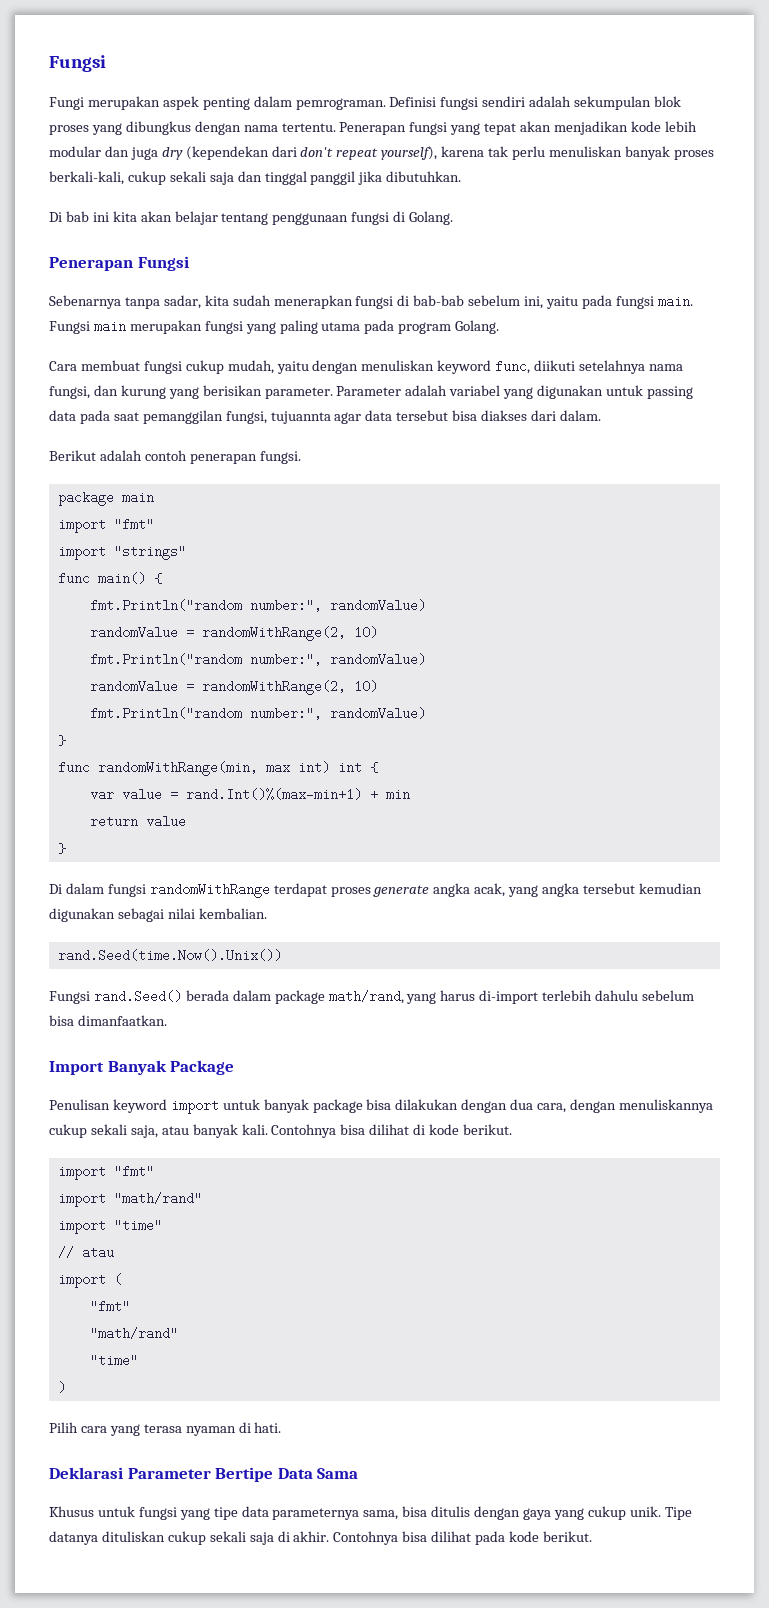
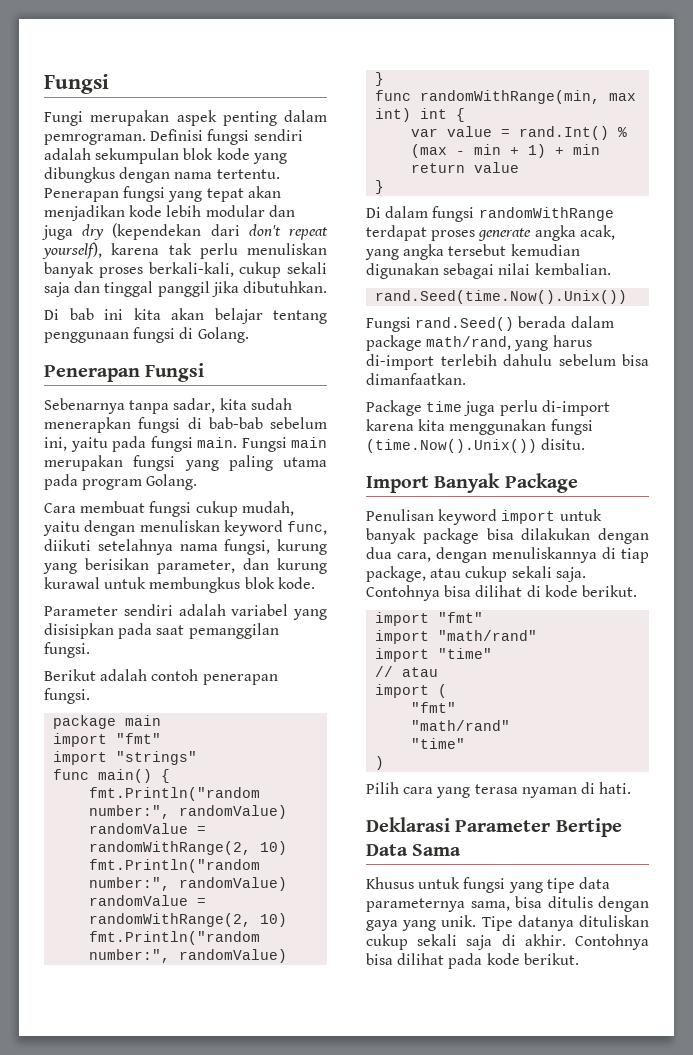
[49,125,89,135] proses -> [216,148,250,160] kode
[93,385,118,396] dan -> (271, 547) none
[264,385,693,399] [49,410,601,424] parameter. Parameter adalah variabel yang digunakan untuk passing data pada saat pemanggilan fungsi, tujuannta agar data tersebut bisa diakses dari dalam. -> [157,558,327,574] [44,577,315,593] [44,604,327,620] [44,623,279,639] [44,642,90,658] parameter, dan kurung kurawal untuk membungkus blok kode. // Parameter sendiri adalah variabel yang disisipkan pada saat pemanggilan fungsi.
[185,788,362,801] rand.Int()%(max-min+1) -> [519,126,628,140] [411,144,547,158] rand.Int() % (max - min + 1)
(167, 1020) none -> [366,400,610,416] [366,419,593,435] [366,438,586,453] // Package time juga perlu di-import karena kita menggunakan fungsi (time.Now().Unix()) disitu.
[49,1124,268,1138] cukup sekali saja, atau banyak kali. -> [602,547,649,563] [366,566,586,582] di tiap package, atau cukup sekali saja.
[587,1506,626,1520] cukup -> (437, 925) none

